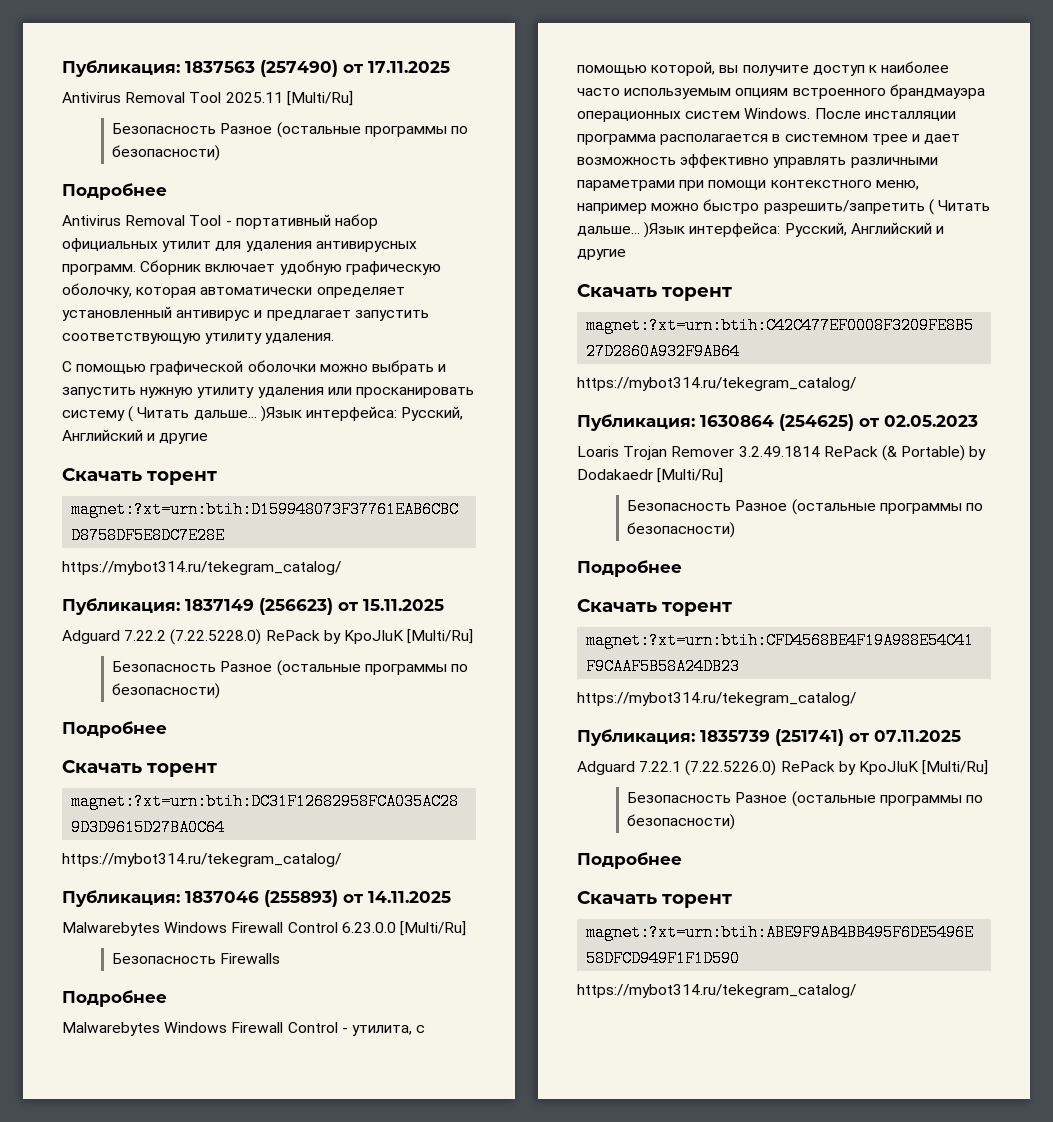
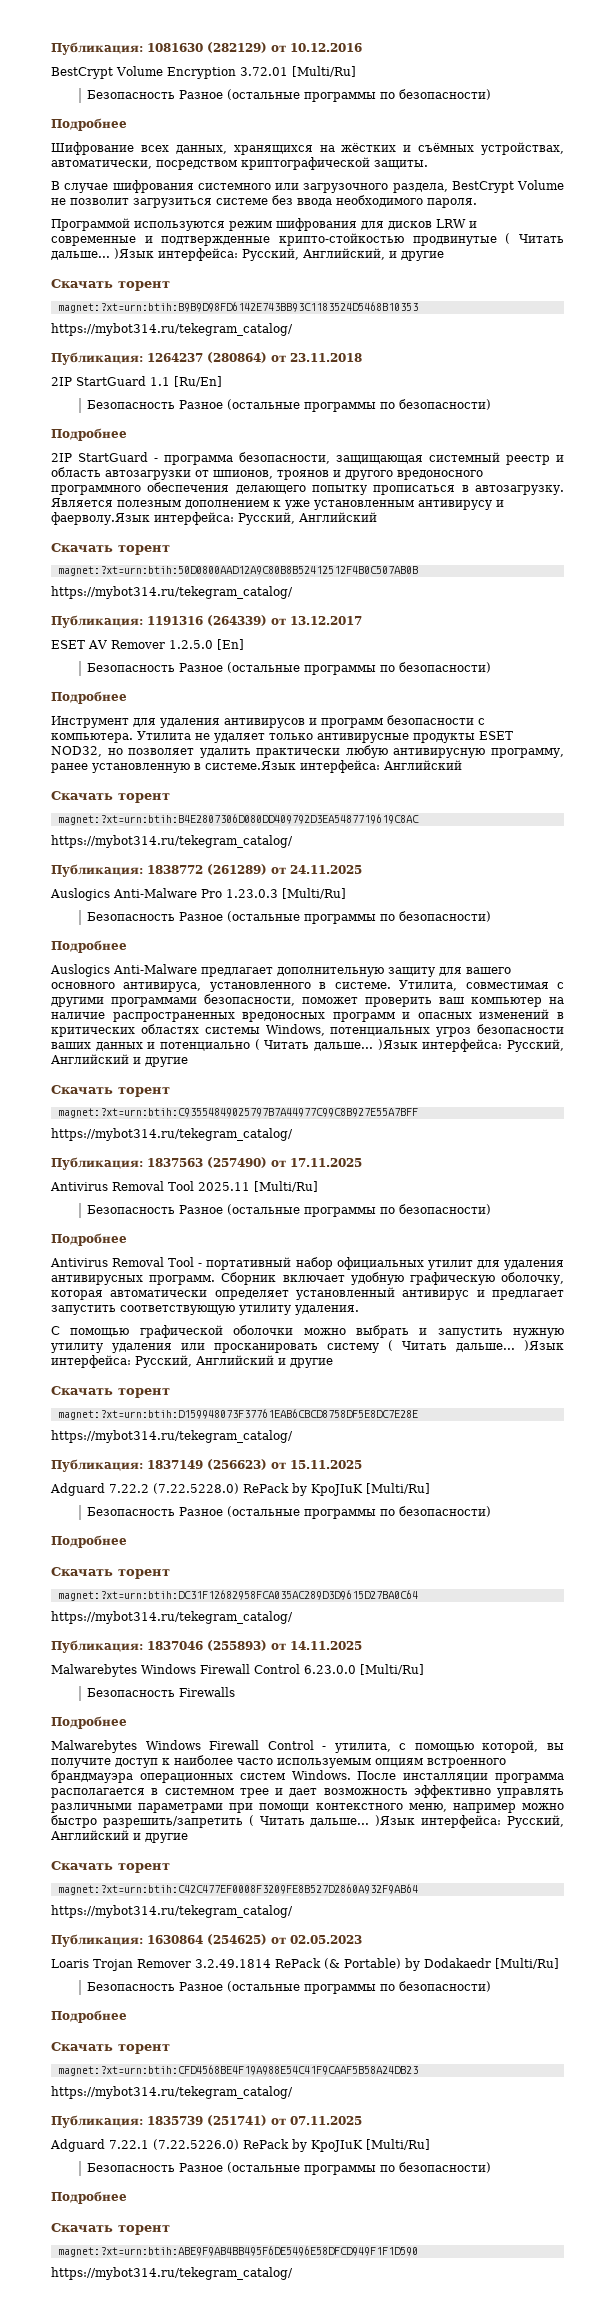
[62,60,180,77] Публикация: -> [51,42,362,55] [51,66,356,79] [87,89,492,102] [51,118,127,131] [51,142,564,155] [51,157,428,170] [51,180,565,193] [51,195,477,208] [51,218,477,231] [51,233,564,246] [51,248,444,261] [51,279,170,291] [57,302,418,313] [51,323,293,336] [51,352,362,365] [51,376,222,387] [87,399,492,412] [51,428,127,441] [51,452,564,465] [51,467,483,480] [51,482,564,495] [51,498,504,510] [51,512,377,525] [51,543,170,555] [57,566,418,576] [51,586,293,599] [51,615,362,628] [51,639,244,650] [87,662,492,675] [51,691,127,704] [51,715,485,728] [51,731,513,743] [51,745,564,758] [51,760,462,773] [51,791,170,803] [57,814,419,825] [51,835,293,848] [51,864,362,877] [50,888,346,901] [87,911,492,924] [51,940,127,953] [50,964,511,977] [51,980,565,992] [51,994,564,1007] [51,1009,564,1022] [51,1024,564,1037] [51,1039,564,1052] [51,1054,188,1067] [51,1085,170,1097] [57,1108,418,1118] [51,1128,293,1141] [51,1157,143,1170] Публикация: 1081630 (282129) от 10.12.2016 // BestCrypt Volume Encryption 3.72.01 [Multi/Ru] // Безопасность Разное (остальные программы по безопасности) // Подробнее // Шифрование всех данных, хранящихся на жёстких и съёмных устройствах, автоматически, посредством криптографической защиты. // В случае шифрования системного или загрузочного раздела, BestCrypt Volume не позволит загрузиться системе без ввода необходимого пароля. // Программой используются режим шифрования для дисков LRW и современные и подтвержденные крипто-стойкостью продвинутые ( Читать дальше... )Язык интерфейса: Русский, Английский, и другие // Скачать торент // magnet:?xt=urn:btih:B9B9D98FD6142E743BB93C1183524D5468B10353 // https://mybot314.ru/tekegram_catalog/ // Публикация: 1264237 (280864) от 23.11.2018 // 2IP StartGuard 1.1 [Ru/En] // Безопасность Разное (остальные программы по безопасности) // Подробнее // 2IP StartGuard - программа безопасности, защищающая системный реестр и область автозагрузки от шпионов, троянов и другого вредоносного программного обеспечения делающего попытку прописаться в автозагрузку. Является полезным дополнением к уже установленным антивирусу и фаерволу.Язык интерфейса: Русский, Английский // Скачать торент // magnet:?xt=urn:btih:50D0800AAD12A9C80B8B52412512F4B0C507AB0B // https://mybot314.ru/tekegram_catalog/ // Публикация: 1191316 (264339) от 13.12.2017 // ESET AV Remover 1.2.5.0 [En] // Безопасность Разное (остальные программы по безопасности) // Подробнее // Инструмент для удаления антивирусов и программ безопасности с компьютера. Утилита не удаляет только антивирусные продукты ESET NOD32, но позволяет удалить практически любую антивирусную программу, ранее установленную в системе.Язык интерфейса: Английский // Скачать торент // magnet:?xt=urn:btih:B4E2807306D080DD409792D3EA5487719619C8AC // https://mybot314.ru/tekegram_catalog/ // Публикация: 1838772 (261289) от 24.11.2025 // Auslogics Anti-Malware Pro 1.23.0.3 [Multi/Ru] // Безопасность Разное (остальные программы по безопасности) // Подробнее // Auslogics Anti-Malware предлагает дополнительную защиту для вашего основного антивируса, установленного в системе. Утилита, совместимая с другими программами безопасности, поможет проверить ваш компьютер на наличие распространенных вредоносных программ и опасных изменений в критических областях системы Windows, потенциальных угроз безопасности ваших данных и потенциально ( Читать дальше... )Язык интерфейса: Русский, Английский и другие // Скачать торент // magnet:?xt=urn:btih:C93554849025797B7A44977C99C8B927E55A7BFF // https://mybot314.ru/tekegram_catalog/ // Публикация:

